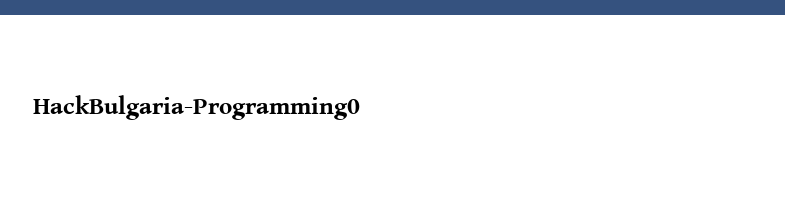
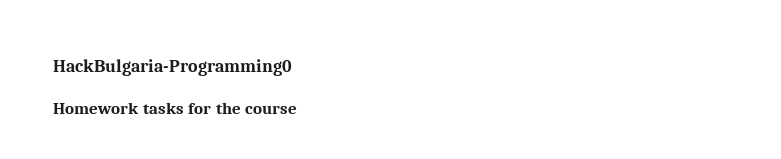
(360, 107) none -> [53,102,298,114] // Homework tasks for the course

